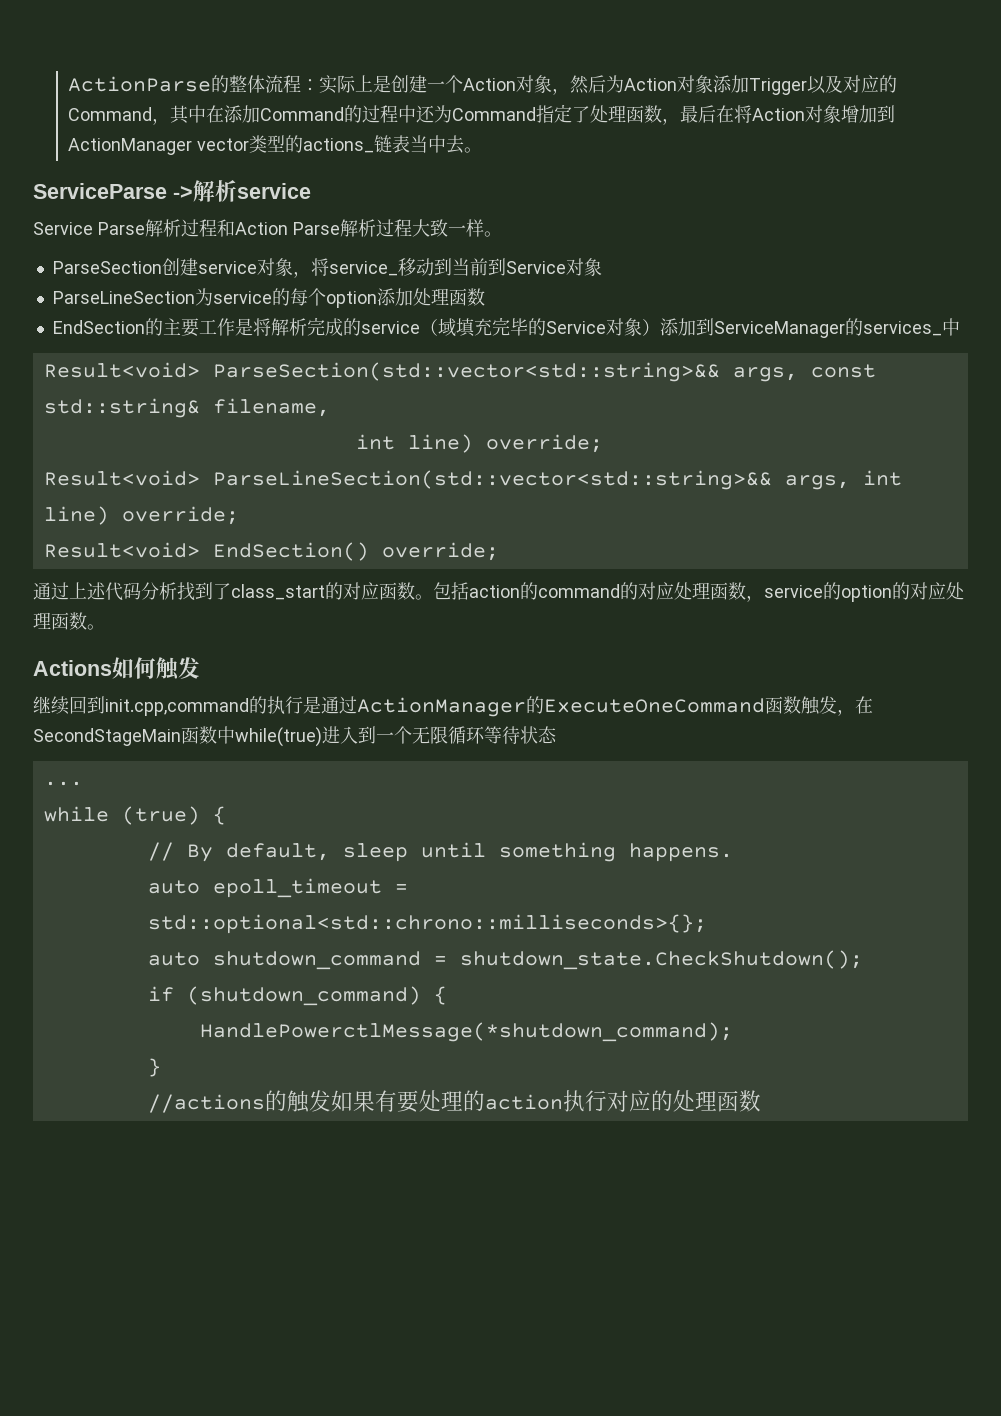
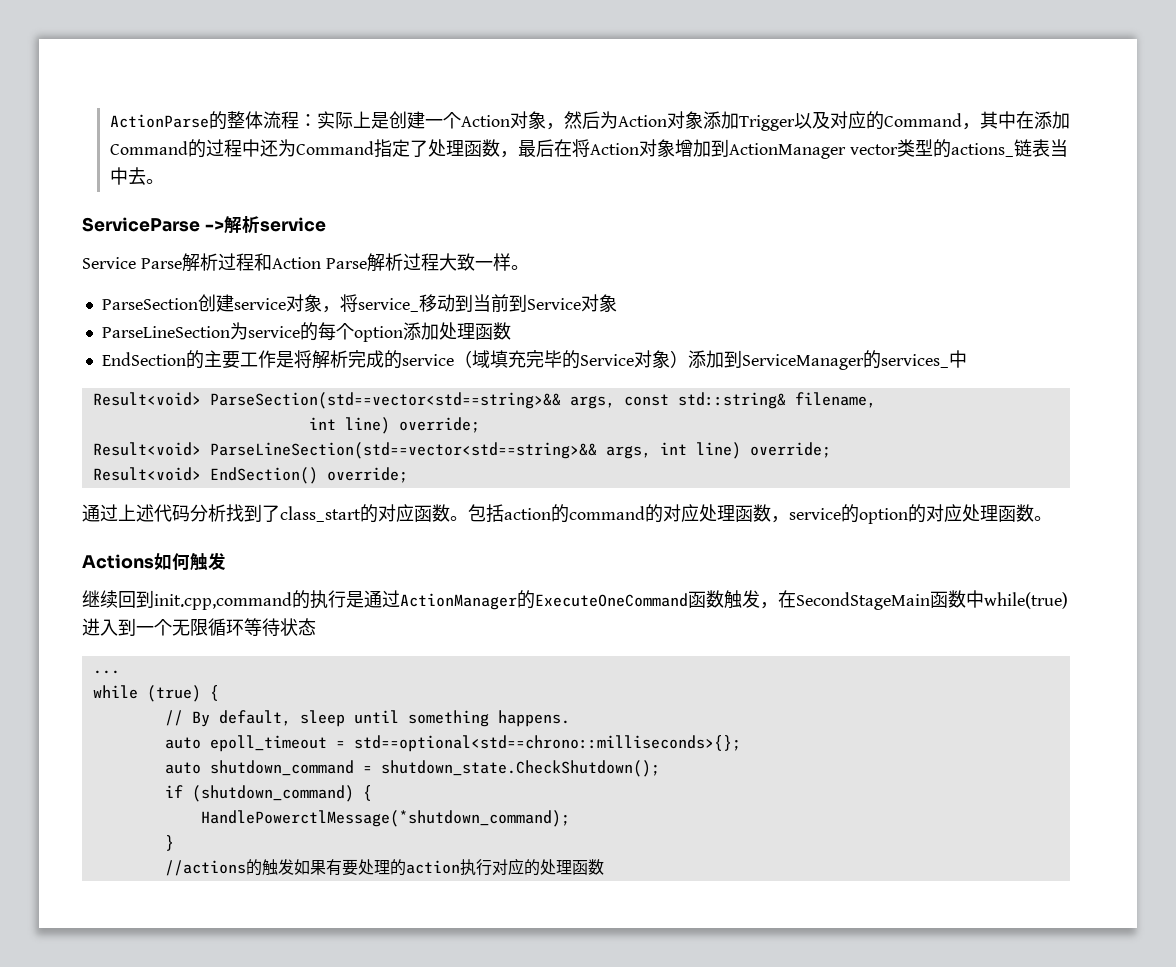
[212,362,720,382] ParseSection(std::vector<std::string>&& -> [209,392,561,409] ParseSection(std==vector<std==string>&&
[212,470,772,490] ParseLineSection(std::vector<std::string>&& -> [209,442,597,459] ParseLineSection(std==vector<std==string>&&
[147,914,707,934] std::optional<std::chrono::milliseconds>{}; -> [353,735,741,752] std==optional<std==chrono::milliseconds>{};

